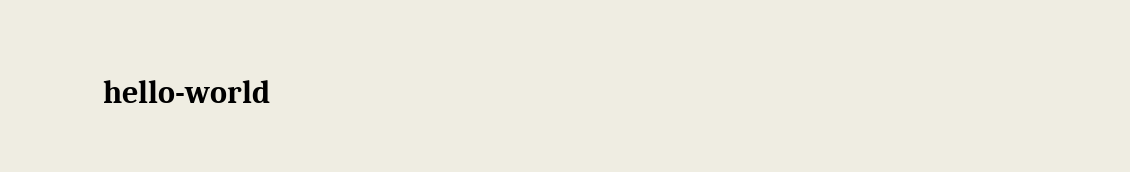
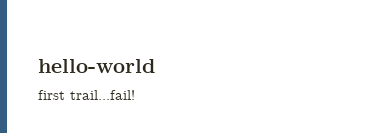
(270, 91) none -> [38,90,135,100] // first trail...fail!

